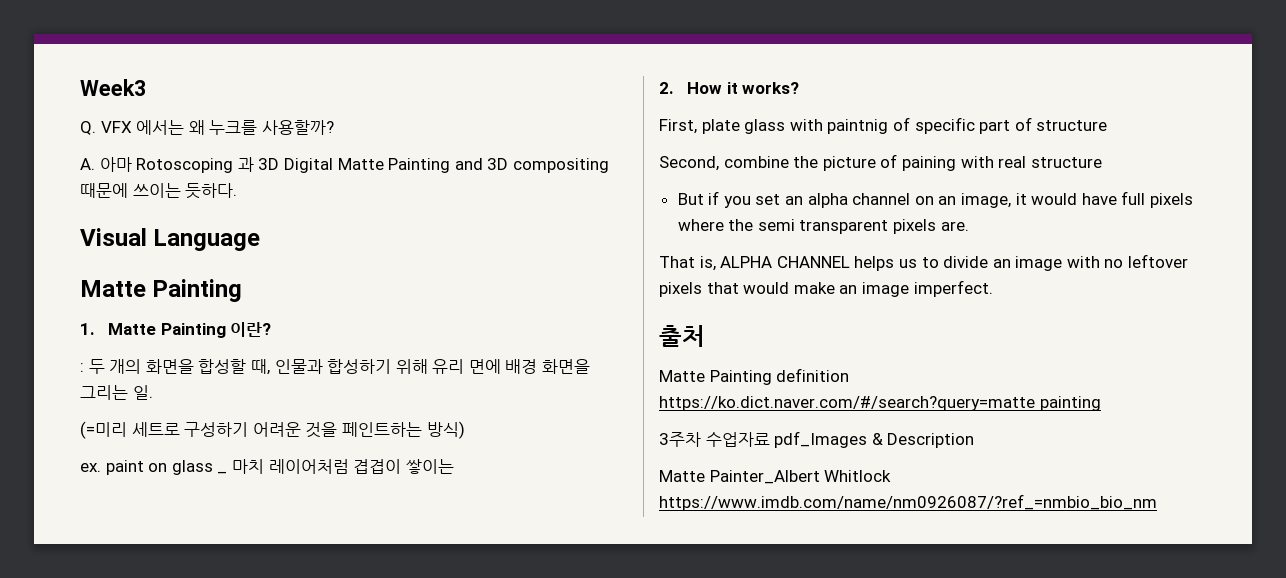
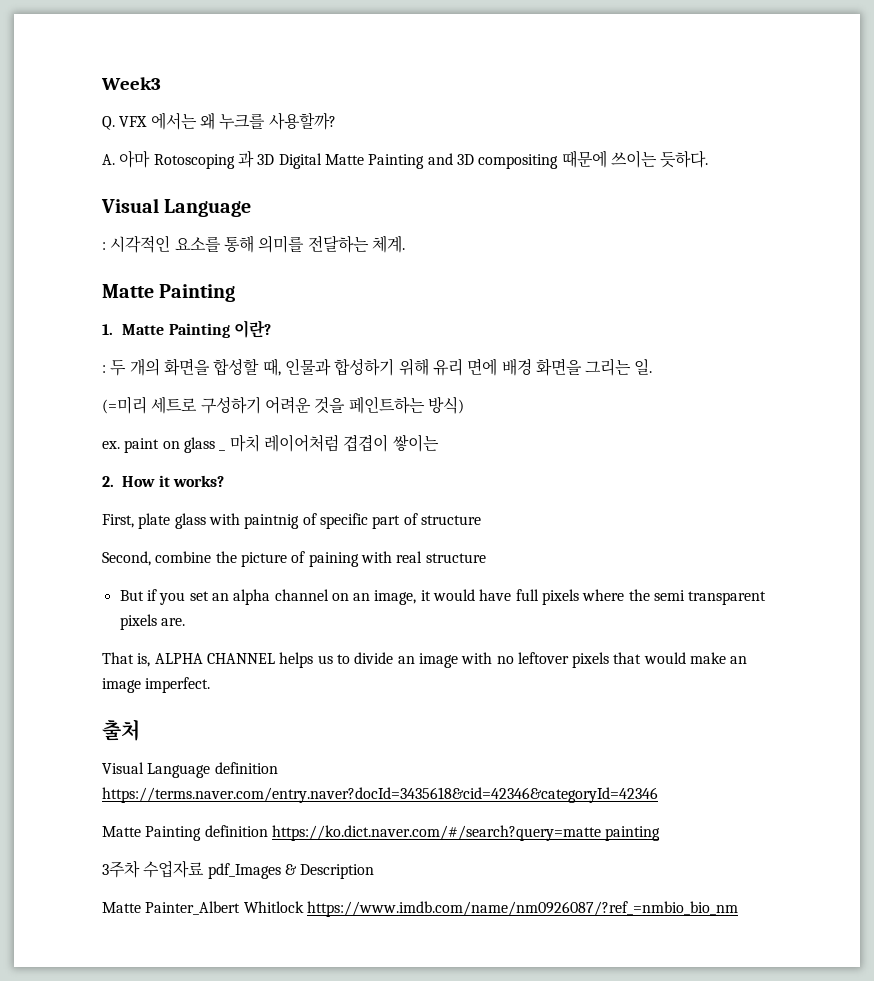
(261, 240) none -> [102,235,405,253] // : 시각적인 요소를 통해 의미를 전달하는 체계.
(705, 336) none -> [102,762,278,778] [102,787,658,803] // Visual Language definition https://terms.naver.com/entry.naver?docId=3435618&cid=42346&categoryId=42346

